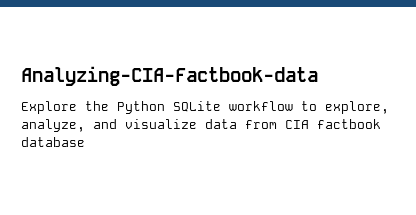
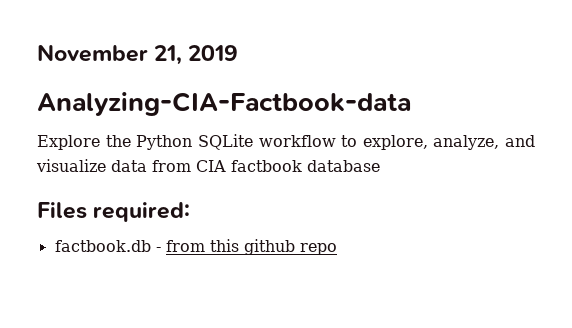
(21, 76) none -> [37,44,239,65] November 21, 2019 //
(85, 142) none -> [37,202,191,222] [54,239,337,255] // Files required: // factbook.db - from this github repo

